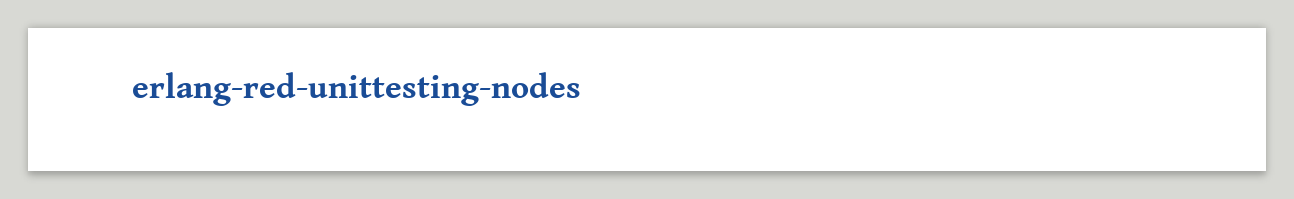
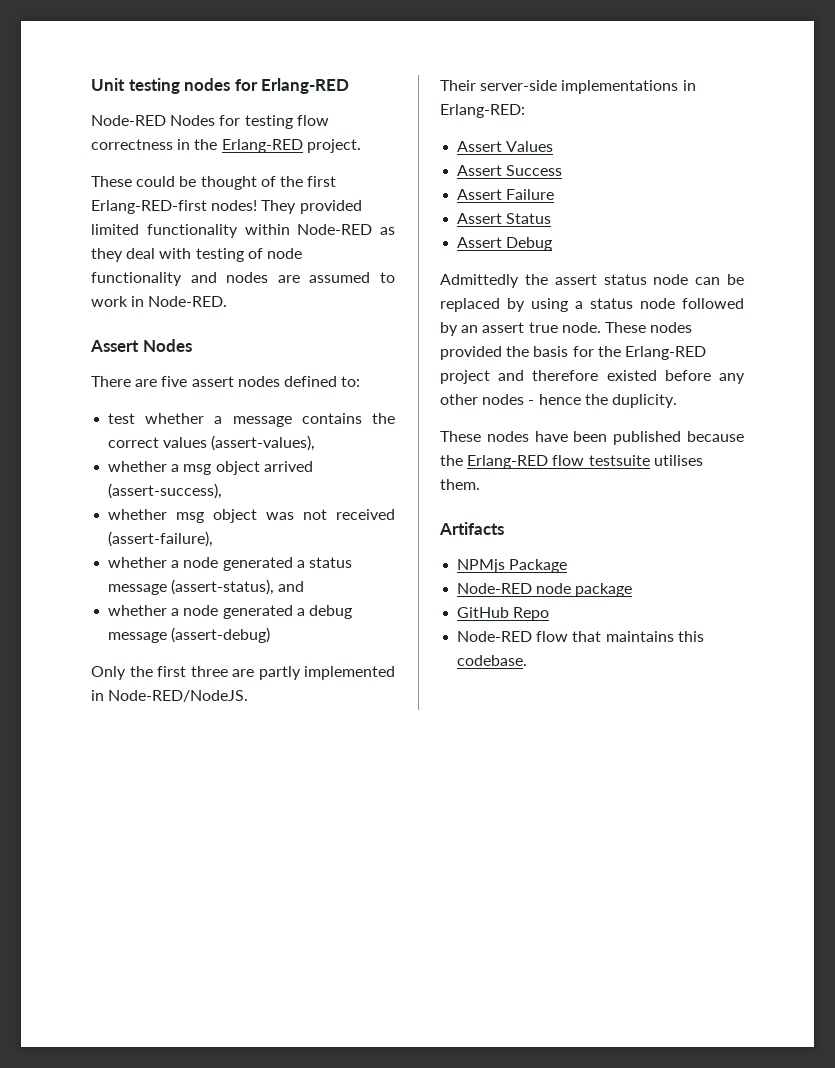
[132,72,581,106] erlang-red-unittesting-nodes -> [91,78,350,94] [91,115,329,129] [91,139,361,153] [91,176,337,190] [91,200,362,214] [91,224,395,238] [91,248,302,262] [91,272,395,286] [91,296,228,307] [90,339,192,352] [91,376,361,387] [108,413,395,427] [108,435,316,451] [108,461,313,475] [108,483,223,499] [108,509,395,523] [108,531,214,547] [108,557,352,571] [108,579,305,595] [108,605,352,619] [108,627,271,643] [91,666,395,680] [91,690,249,702] [440,80,696,94] [440,104,525,118] [457,141,554,152] [457,165,563,176] [457,189,555,200] [457,213,552,224] [457,237,553,251] [440,274,744,288] [440,298,744,312] [440,322,693,336] [440,346,706,360] [440,370,745,384] [440,394,677,408] [440,431,744,445] [440,455,703,469] [440,479,480,490] [439,522,504,535] [457,559,568,573] [457,583,633,597] [457,607,550,621] [457,631,704,642] [457,655,528,666] Unit testing nodes for Erlang-RED // Node-RED Nodes for testing flow correctness in the Erlang-RED project. // These could be thought of the first Erlang-RED-first nodes! They provided limited functionality within Node-RED as they deal with testing of node functionality and nodes are assumed to work in Node-RED. // Assert Nodes // There are five assert nodes defined to: // test whether a message contains the correct values (assert-values), // whether a msg object arrived (assert-success), // whether msg object was not received (assert-failure), // whether a node generated a status message (assert-status), and // whether a node generated a debug message (assert-debug) // Only the first three are partly implemented in Node-RED/NodeJS. // Their server-side implementations in Erlang-RED: // Assert Values // Assert Success // Assert Failure // Assert Status // Assert Debug // Admittedly the assert status node can be replaced by using a status node followed by an assert true node. These nodes provided the basis for the Erlang-RED project and therefore existed before any other nodes - hence the duplicity. // These nodes have been published because the Erlang-RED flow testsuite utilises them. // Artifacts // NPMjs Package // Node-RED node package // GitHub Repo // Node-RED flow that maintains this codebase.

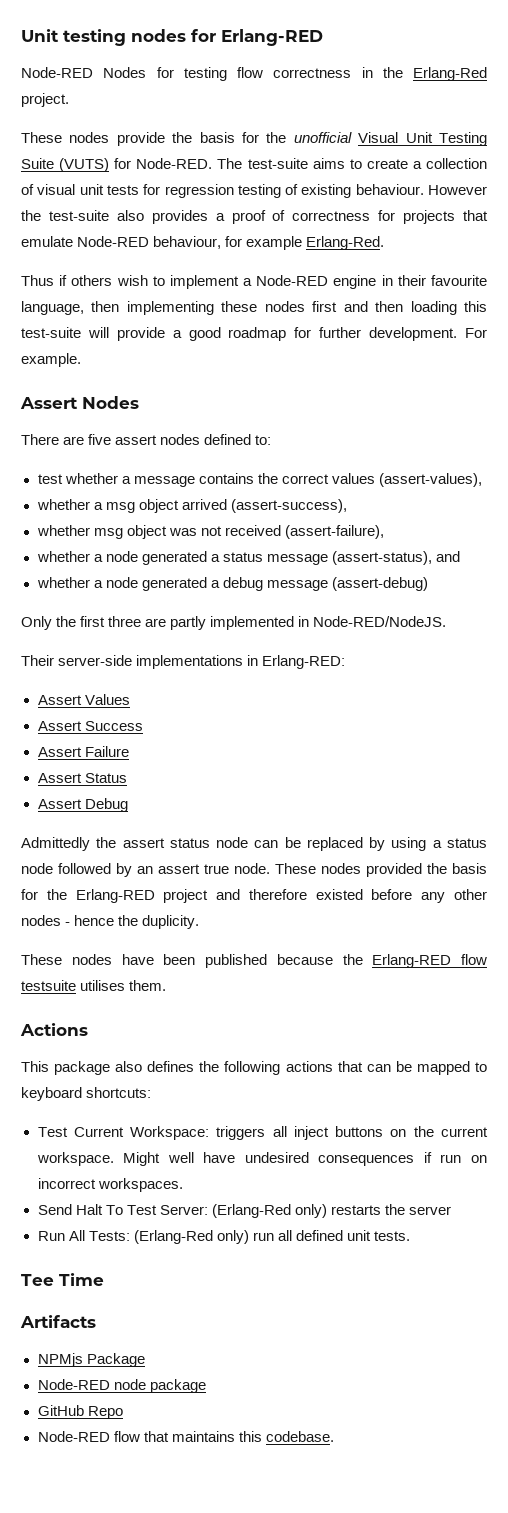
[221,139,303,153] Erlang-RED -> [413,67,487,81] Erlang-Red
[136,176,337,190] [91,200,362,214] [91,224,395,238] [91,248,302,262] [91,272,395,286] [91,296,228,307] could be thought of the first Erlang-RED-first nodes! They provided limited functionality within Node-RED as they deal with testing of node functionality and nodes are assumed to work in Node-RED. -> [69,132,487,146] [21,158,488,172] [21,184,488,198] [21,210,488,224] [21,236,385,250] [21,275,488,289] [21,301,488,315] [21,327,488,341] [21,353,81,367] nodes provide the basis for the unofficial Visual Unit Testing Suite (VUTS) for Node-RED. The test-suite aims to create a collection of visual unit tests for regression testing of existing behaviour. However the test-suite also provides a proof of correctness for projects that emulate Node-RED behaviour, for example Erlang-Red. // Thus if others wish to implement a Node-RED engine in their favourite language, then implementing these nodes first and then loading this test-suite will provide a good roadmap for further development. For example.
(480, 484) none -> [20,1023,88,1036] [21,1061,487,1075] [21,1087,152,1101] [37,1126,488,1140] [36,1152,487,1166] [37,1178,183,1192] [37,1204,451,1218] [37,1230,410,1244] [21,1273,104,1286] // Actions // This package also defines the following actions that can be mapped to keyboard shortcuts: // Test Current Workspace: triggers all inject buttons on the current workspace. Might well have undesired consequences if run on incorrect workspaces. // Send Halt To Test Server: (Erlang-Red only) restarts the server // Run All Tests: (Erlang-Red only) run all defined unit tests. // Tee Time

